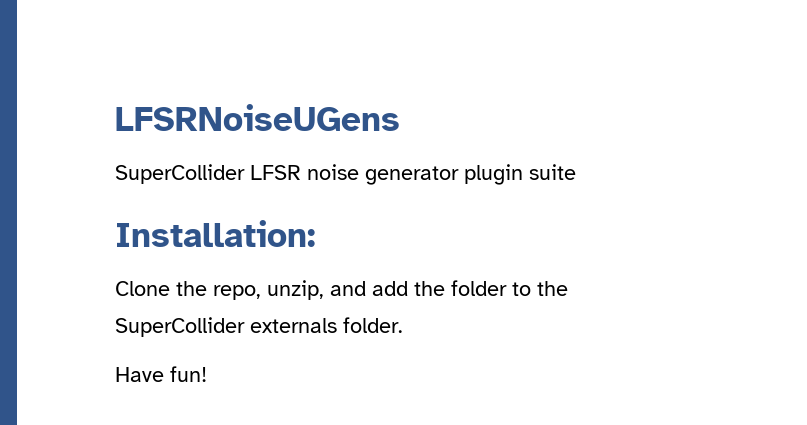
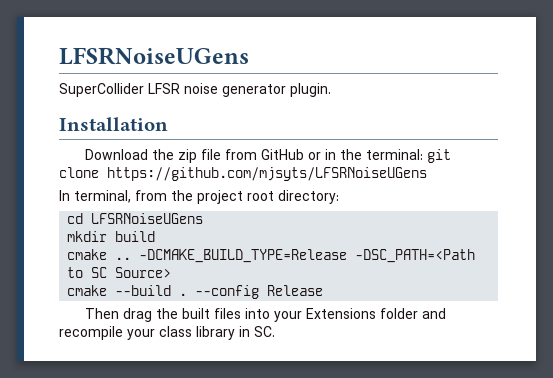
[464,164,576,185] [115,220,316,247] [115,280,568,300] [115,317,403,337] [115,366,207,382] plugin suite // Installation: // Clone the repo, unzip, and add the folder to the SuperCollider externals folder. // Have fun! -> [290,83,331,97] [59,117,168,131] [85,149,452,163] [59,167,427,181] [59,190,339,204] [67,213,204,224] [67,231,156,242] [67,249,476,263] [67,267,172,278] [67,285,324,299] [85,308,447,322] [59,326,275,340] plugin. // Installation // Download the zip file from GitHub or in the terminal: git clone https://github.com/mjsyts/LFSRNoiseUGens // In terminal, from the project root directory: // cd LFSRNoiseUGens // mkdir build // cmake .. -DCMAKE_BUILD_TYPE=Release -DSC_PATH=<Path to SC Source> // cmake --build . --config Release // Then drag the built files into your Extensions folder and recompile your class library in SC.

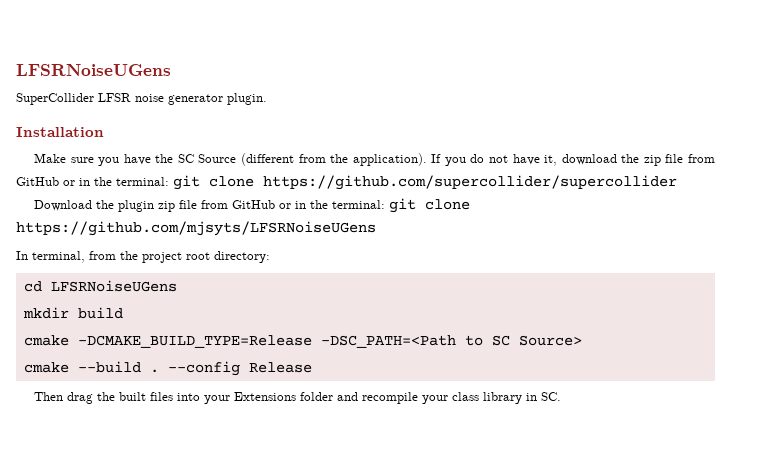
(168, 124) none -> [33,153,715,166] [16,175,677,190] // Make sure you have the SC Source (different from the application). If you do not have it, download the zip file from GitHub or in the terminal: git clone https://github.com/supercollider/supercollider
(175, 154) none -> [117,200,154,212] plugin
[115,257,132,260] .. -> (69, 340) none

